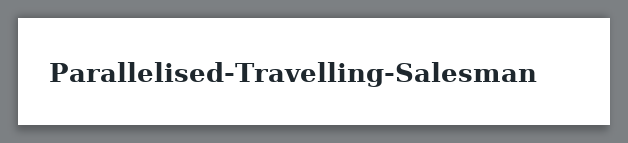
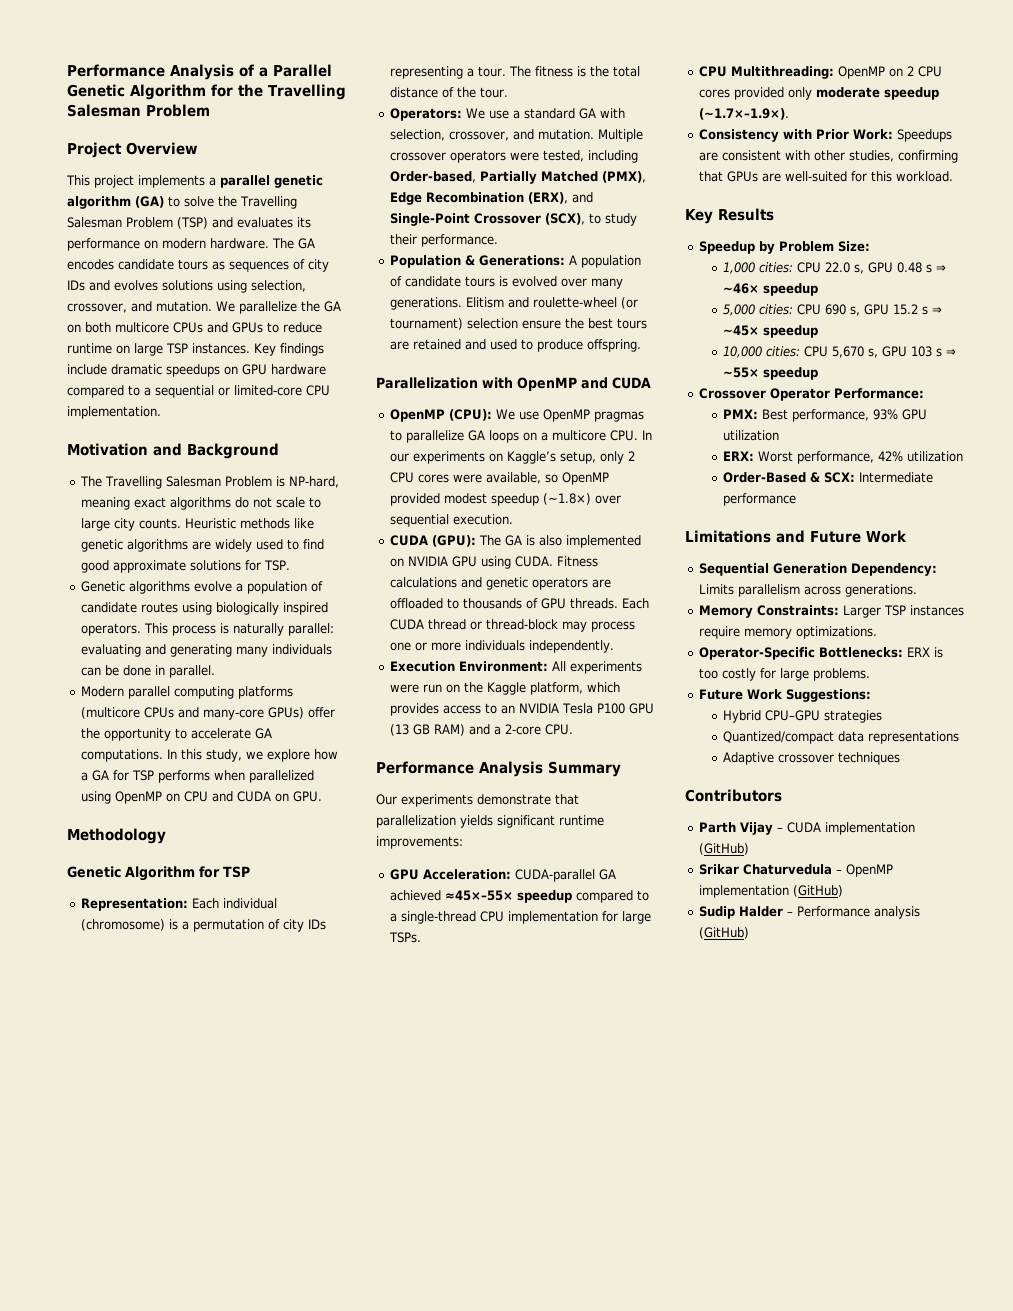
[49,62,537,87] Parallelised-Travelling-Salesman -> [67,64,332,80] [67,84,346,100] [67,104,210,117] [67,142,197,158] [66,175,323,188] [67,196,297,209] [67,217,311,229] [67,238,315,251] [67,259,329,272] [67,280,306,293] [67,301,341,314] [67,322,322,333] [67,343,324,356] [67,364,326,377] [67,385,330,398] [67,406,161,419] [67,443,279,459] [80,476,340,489] [81,497,322,510] [81,518,315,531] [81,539,325,552] [81,560,291,573] [81,581,324,594] [81,602,329,615] [81,623,335,636] [81,644,333,657] [81,665,216,678] [81,686,294,699] [81,707,336,720] [81,728,273,741] [81,749,339,762] [81,770,315,783] [81,791,323,804] [67,828,166,844] [67,866,250,881] [81,898,278,911] [81,919,327,932] [390,66,641,79] [390,87,509,98] [390,108,626,121] [390,129,644,142] [390,150,639,163] [390,171,647,184] [390,192,594,205] [390,213,638,226] [390,234,499,247] [390,255,642,268] [390,276,624,289] [390,297,639,310] [390,318,648,330] [390,339,642,352] [376,377,651,391] [390,409,645,422] [390,430,653,443] [390,451,636,464] [390,472,610,485] [390,493,622,506] [390,514,514,527] [390,535,642,548] [390,556,599,569] [390,577,612,590] [390,598,650,609] [390,619,636,632] [390,640,615,653] [390,661,643,674] [390,682,621,695] [390,703,655,716] [390,724,574,736] [376,761,621,777] [376,794,579,807] [376,815,604,828] [376,836,463,849] [390,869,617,882] [390,890,650,903] [390,911,652,924] [389,932,422,943] [699,66,943,79] [699,87,940,100] [699,108,790,120] [699,129,953,142] [699,150,959,163] [699,171,954,182] [685,208,774,224] [699,241,871,254] [723,262,947,274] [723,283,819,296] [723,304,943,316] [723,325,819,338] [723,346,957,358] [723,367,819,380] [699,388,925,401] [723,409,928,422] [723,430,780,441] [723,451,964,464] [723,472,934,483] [723,493,797,506] [685,530,907,543] [699,563,938,576] [699,584,918,597] [699,605,965,618] [699,626,878,639] [699,647,944,660] [699,668,871,681] [699,689,872,702] [723,710,883,723] [723,731,960,744] [723,752,901,765] [685,789,782,802] [699,822,916,835] [699,843,750,855] [699,864,894,877] [699,885,844,898] [699,906,921,919] [699,927,750,939] Performance Analysis of a Parallel Genetic Algorithm for the Travelling Salesman Problem // Project Overview // This project implements a parallel genetic algorithm (GA) to solve the Travelling Salesman Problem (TSP) and evaluates its performance on modern hardware. The GA encodes candidate tours as sequences of city IDs and evolves solutions using selection, crossover, and mutation. We parallelize the GA on both multicore CPUs and GPUs to reduce runtime on large TSP instances. Key findings include dramatic speedups on GPU hardware compared to a sequential or limited-core CPU implementation. // Motivation and Background // The Travelling Salesman Problem is NP-hard, meaning exact algorithms do not scale to large city counts. Heuristic methods like genetic algorithms are widely used to find good approximate solutions for TSP. // Genetic algorithms evolve a population of candidate routes using biologically inspired operators. This process is naturally parallel: evaluating and generating many individuals can be done in parallel. // Modern parallel computing platforms (multicore CPUs and many-core GPUs) offer the opportunity to accelerate GA computations. In this study, we explore how a GA for TSP performs when parallelized using OpenMP on CPU and CUDA on GPU. // Methodology // Genetic Algorithm for TSP // Representation: Each individual (chromosome) is a permutation of city IDs representing a tour. The fitness is the total distance of the tour. // Operators: We use a standard GA with selection, crossover, and mutation. Multiple crossover operators were tested, including Order-based, Partially Matched (PMX), Edge Recombination (ERX), and Single-Point Crossover (SCX), to study their performance. // Population & Generations: A population of candidate tours is evolved over many generations. Elitism and roulette-wheel (or tournament) selection ensure the best tours are retained and used to produce offspring. // Parallelization with OpenMP and CUDA // OpenMP (CPU): We use OpenMP pragmas to parallelize GA loops on a multicore CPU. In our experiments on Kaggle’s setup, only 2 CPU cores were available, so OpenMP provided modest speedup (~1.8×) over sequential execution. // CUDA (GPU): The GA is also implemented on NVIDIA GPU using CUDA. Fitness calculations and genetic operators are offloaded to thousands of GPU threads. Each CUDA thread or thread-block may process one or more individuals independently. // Execution Environment: All experiments were run on the Kaggle platform, which provides access to an NVIDIA Tesla P100 GPU (13 GB RAM) and a 2-core CPU. // Performance Analysis Summary // Our experiments demonstrate that parallelization yields significant runtime improvements: // GPU Acceleration: CUDA-parallel GA achieved ≈45×–55× speedup compared to a single-thread CPU implementation for large TSPs. // CPU Multithreading: OpenMP on 2 CPU cores provided only moderate speedup (~1.7×–1.9×). // Consistency with Prior Work: Speedups are consistent with other studies, confirming that GPUs are well-suited for this workload. // Key Results // Speedup by Problem Size: // 1,000 cities: CPU 22.0 s, GPU 0.48 s ⇒ ~46× speedup // 5,000 cities: CPU 690 s, GPU 15.2 s ⇒ ~45× speedup // 10,000 cities: CPU 5,670 s, GPU 103 s ⇒ ~55× speedup // Crossover Operator Performance: // PMX: Best performance, 93% GPU utilization // ERX: Worst performance, 42% utilization // Order-Based & SCX: Intermediate performance // Limitations and Future Work // Sequential Generation Dependency: Limits parallelism across generations. // Memory Constraints: Larger TSP instances require memory optimizations. // Operator-Specific Bottlenecks: ERX is too costly for large problems. // Future Work Suggestions: // Hybrid CPU–GPU strategies // Quantized/compact data representations // Adaptive crossover techniques // Contributors // Parth Vijay – CUDA implementation (GitHub) // Srikar Chaturvedula – OpenMP implementation (GitHub) // Sudip Halder – Performance analysis (GitHub)

